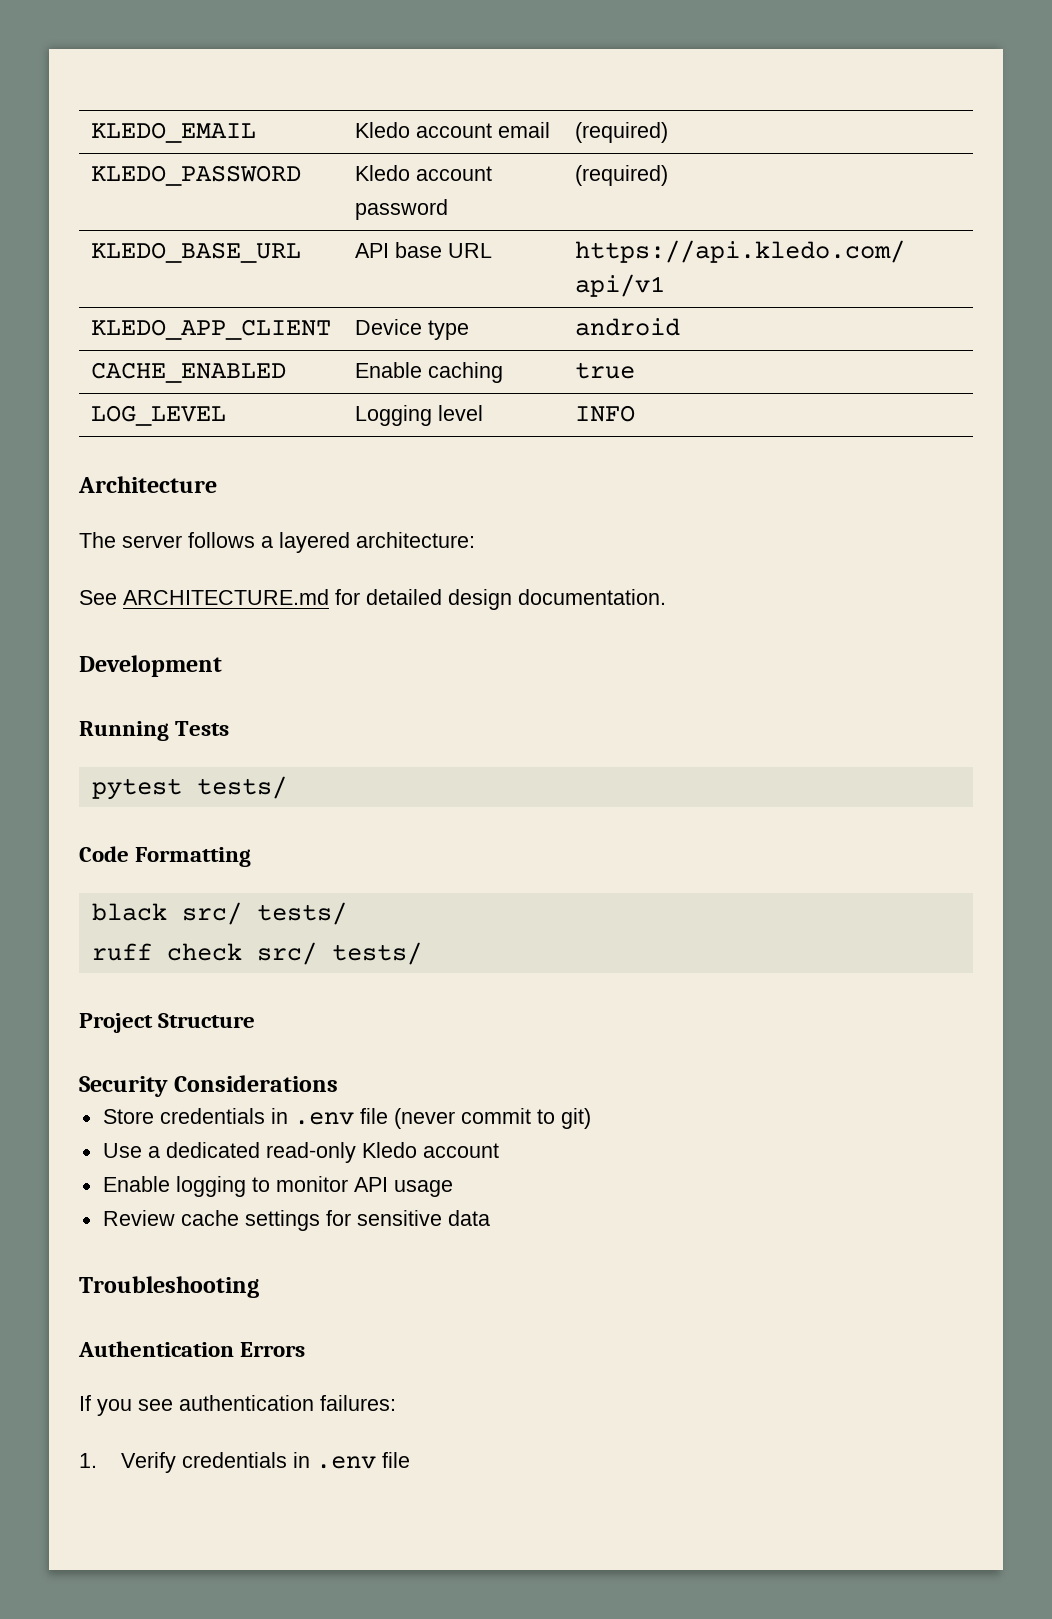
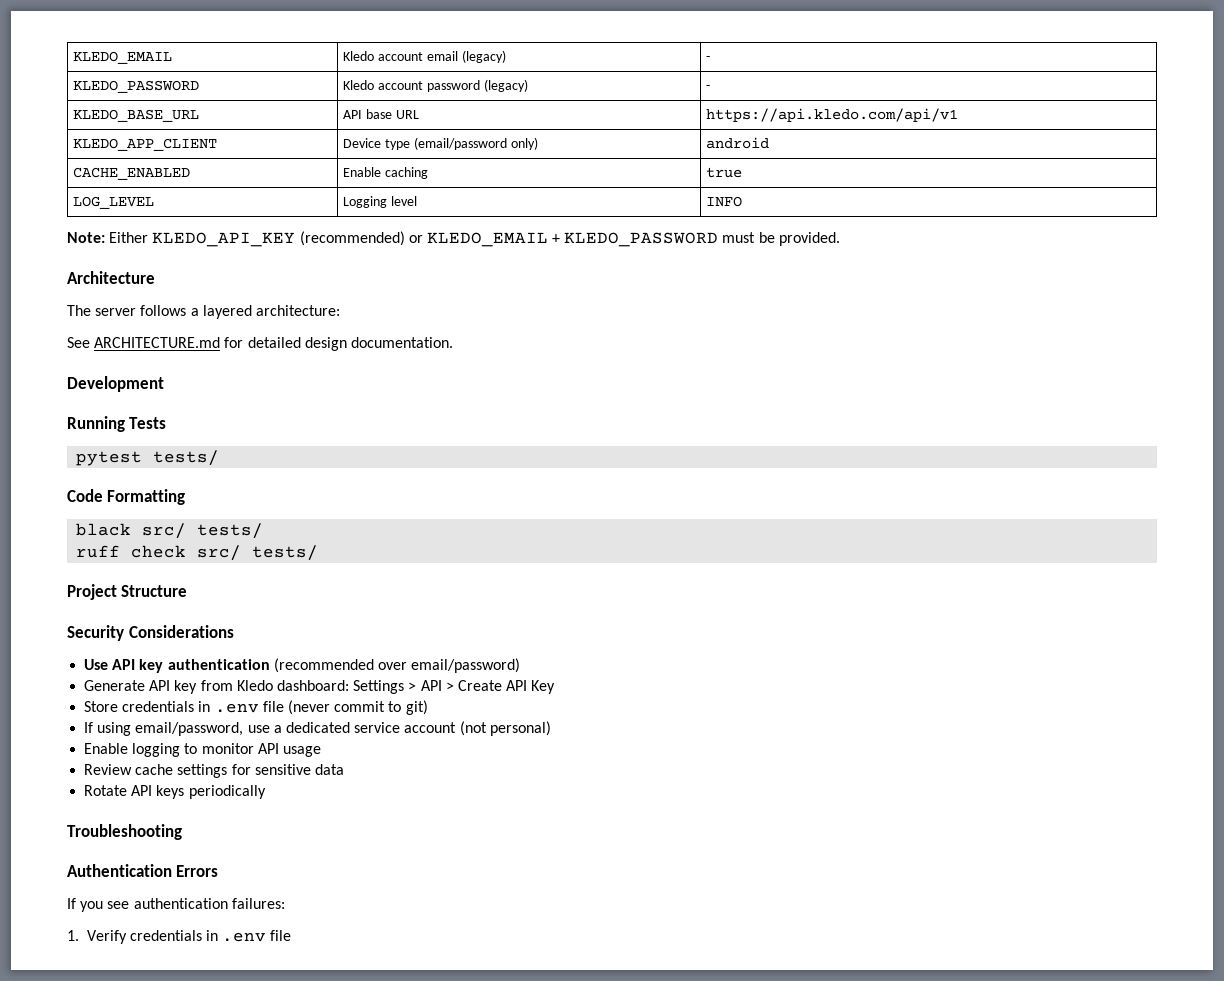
[574,122,668,143] | (required) -> [461,50,506,63] [706,56,711,61] (legacy) | -
[574,165,668,186] | (required) -> [483,79,528,92] [706,85,711,90] (legacy) | -
(469, 330) none -> [413,137,538,150] (email/password only)
(635, 413) none -> [67,231,840,247] // Note: Either KLEDO_API_KEY (recommended) or KLEDO_EMAIL + KLEDO_PASSWORD must be provided.
(339, 1083) none -> [84,658,521,673] [84,680,556,694] // Use API key authentication (recommended over email/password) // Generate API key from Kledo dashboard: Settings > API > Create API Key
[102,1142,499,1163] Use a dedicated read-only Kledo account -> [84,721,551,736] If using email/password, use a dedicated service account (not personal)
(490, 1218) none -> [84,785,266,799] // Rotate API keys periodically

